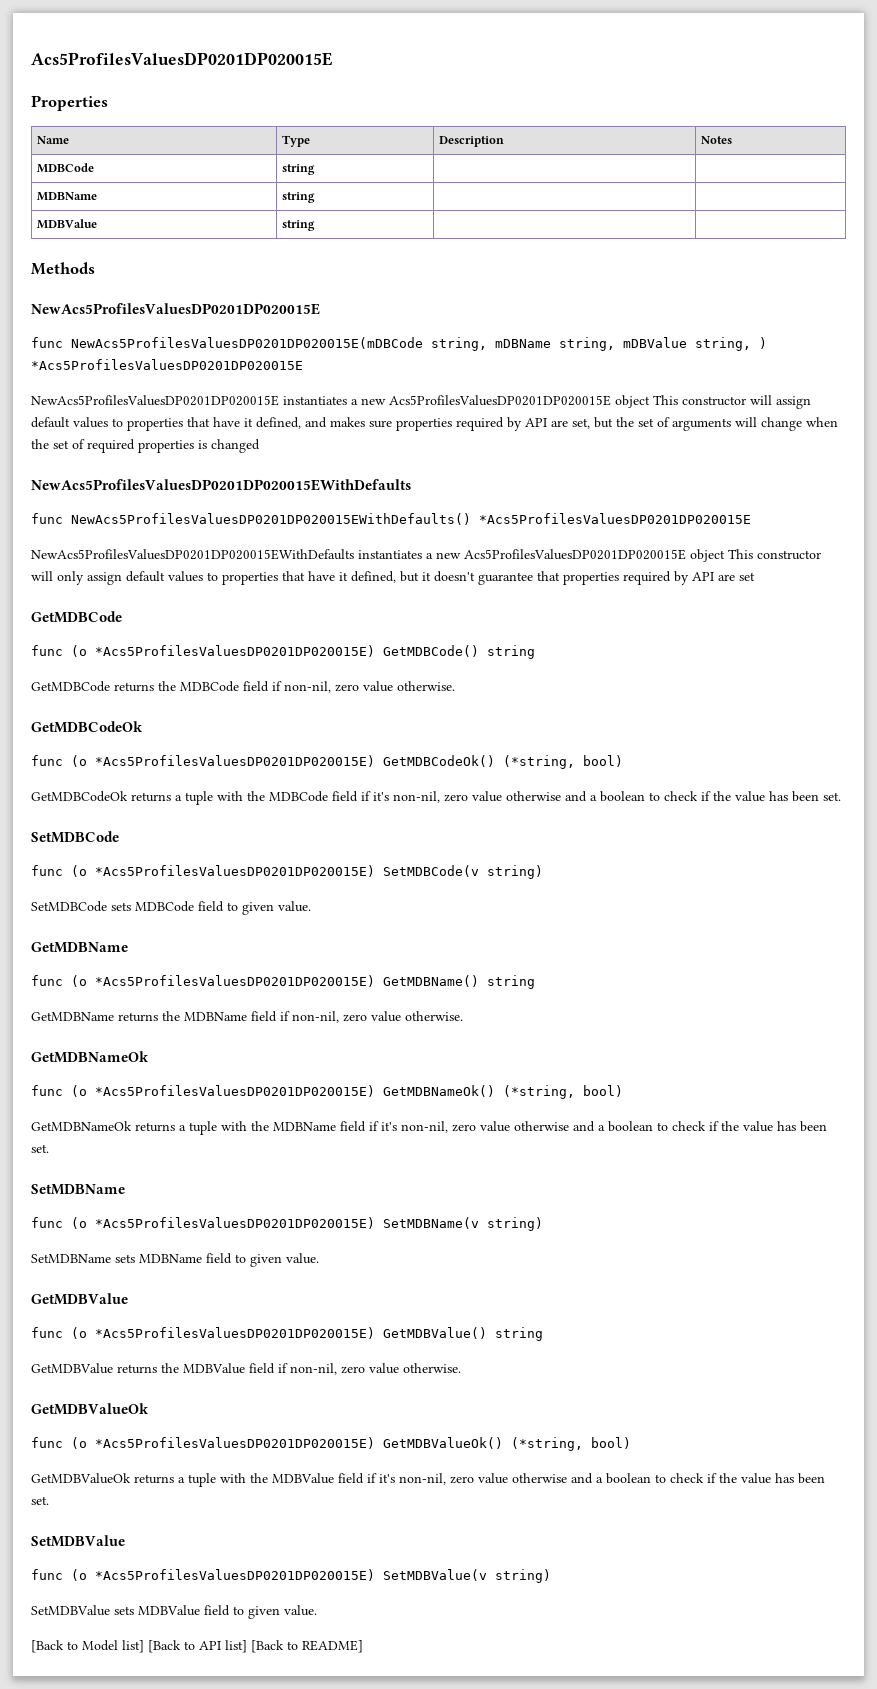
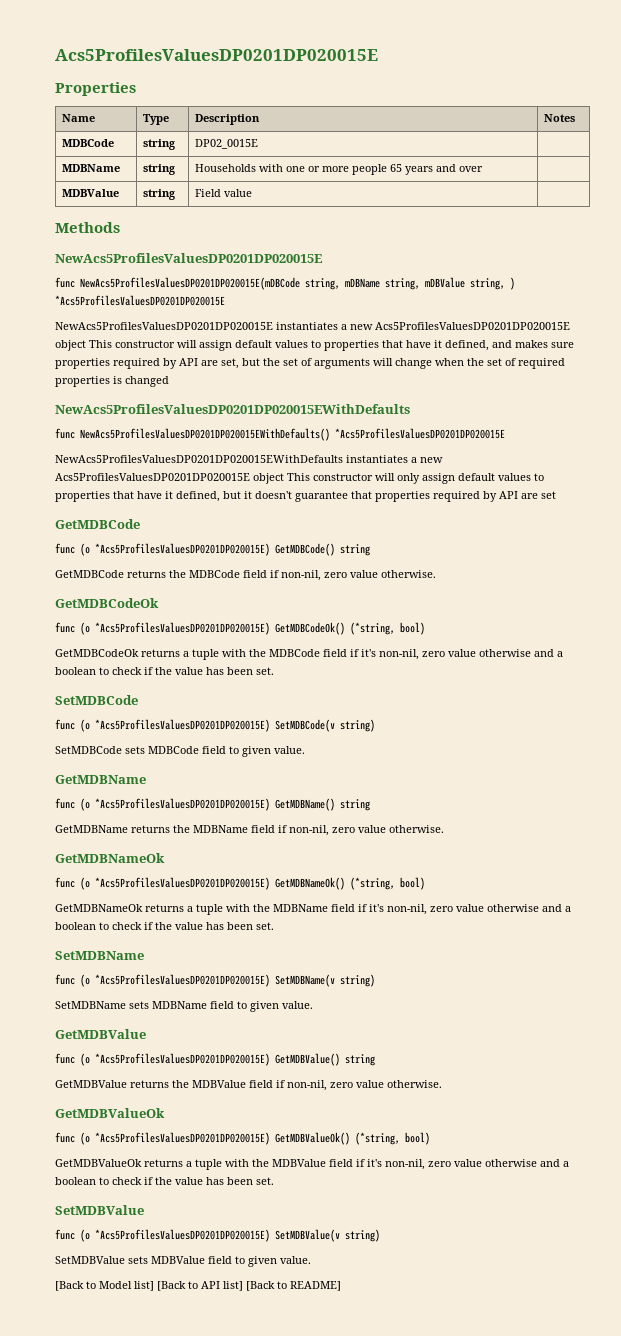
(316, 169) none -> [194,139,258,149] DP02_0015E
(316, 197) none -> [194,164,483,175] Households with one or more people 65 years and over
(316, 225) none -> [194,189,252,197] Field value

